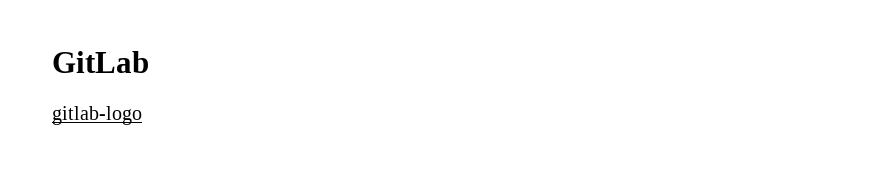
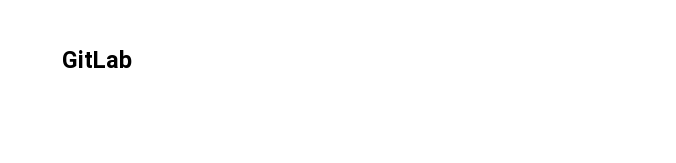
[52,106,142,125] // gitlab-logo -> (132, 59) none

